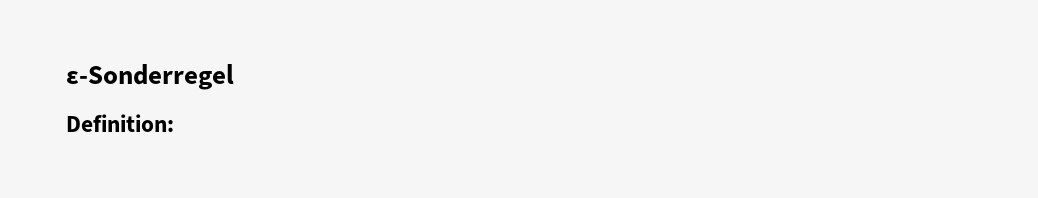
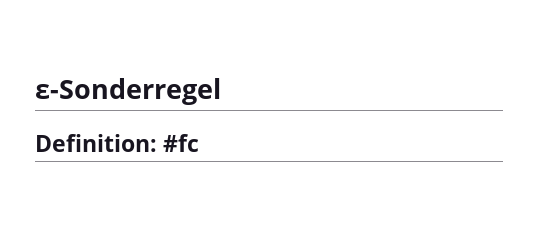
(174, 123) none -> [163,134,200,152] #fc

